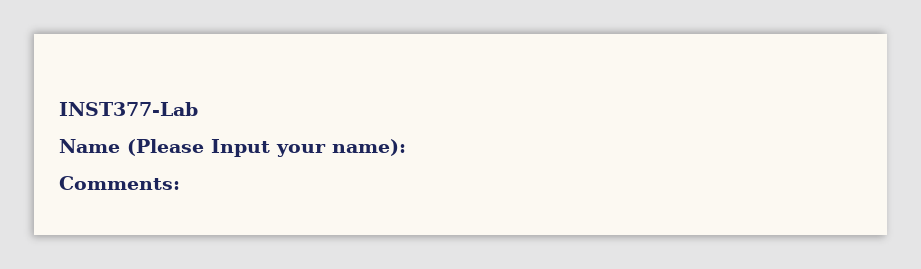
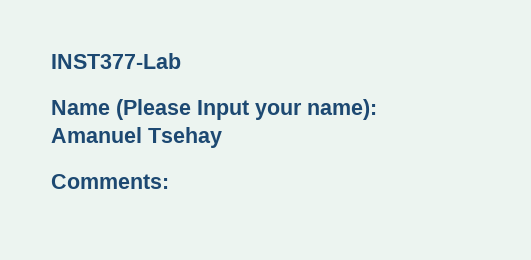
(406, 147) none -> [51,127,222,148] Amanuel Tsehay

